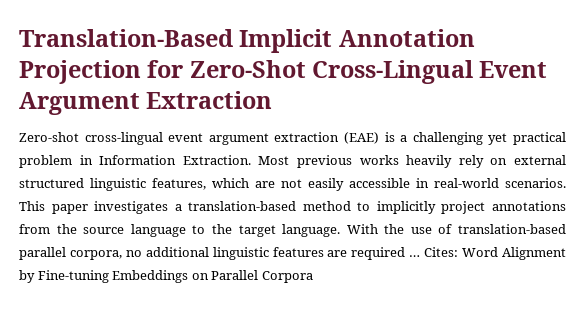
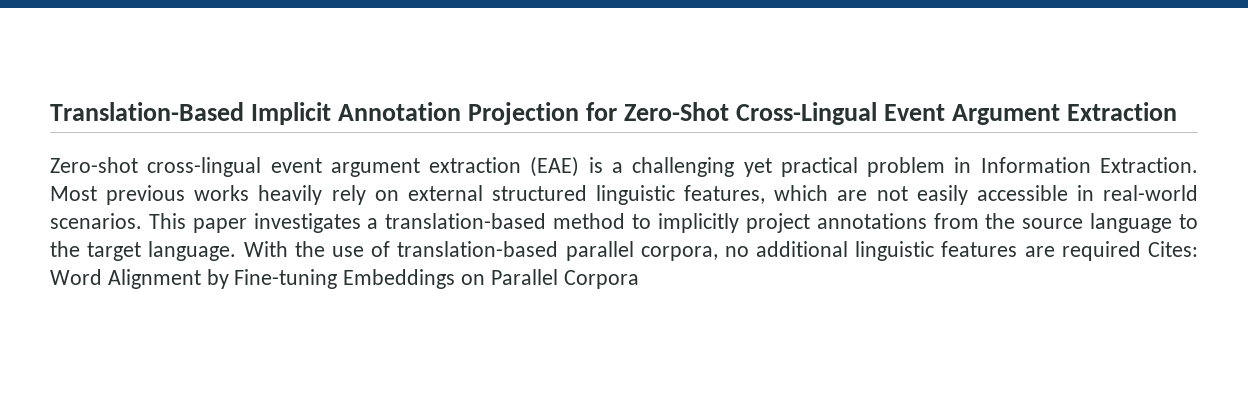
[409,255,421,257] … -> (1141, 251) none

